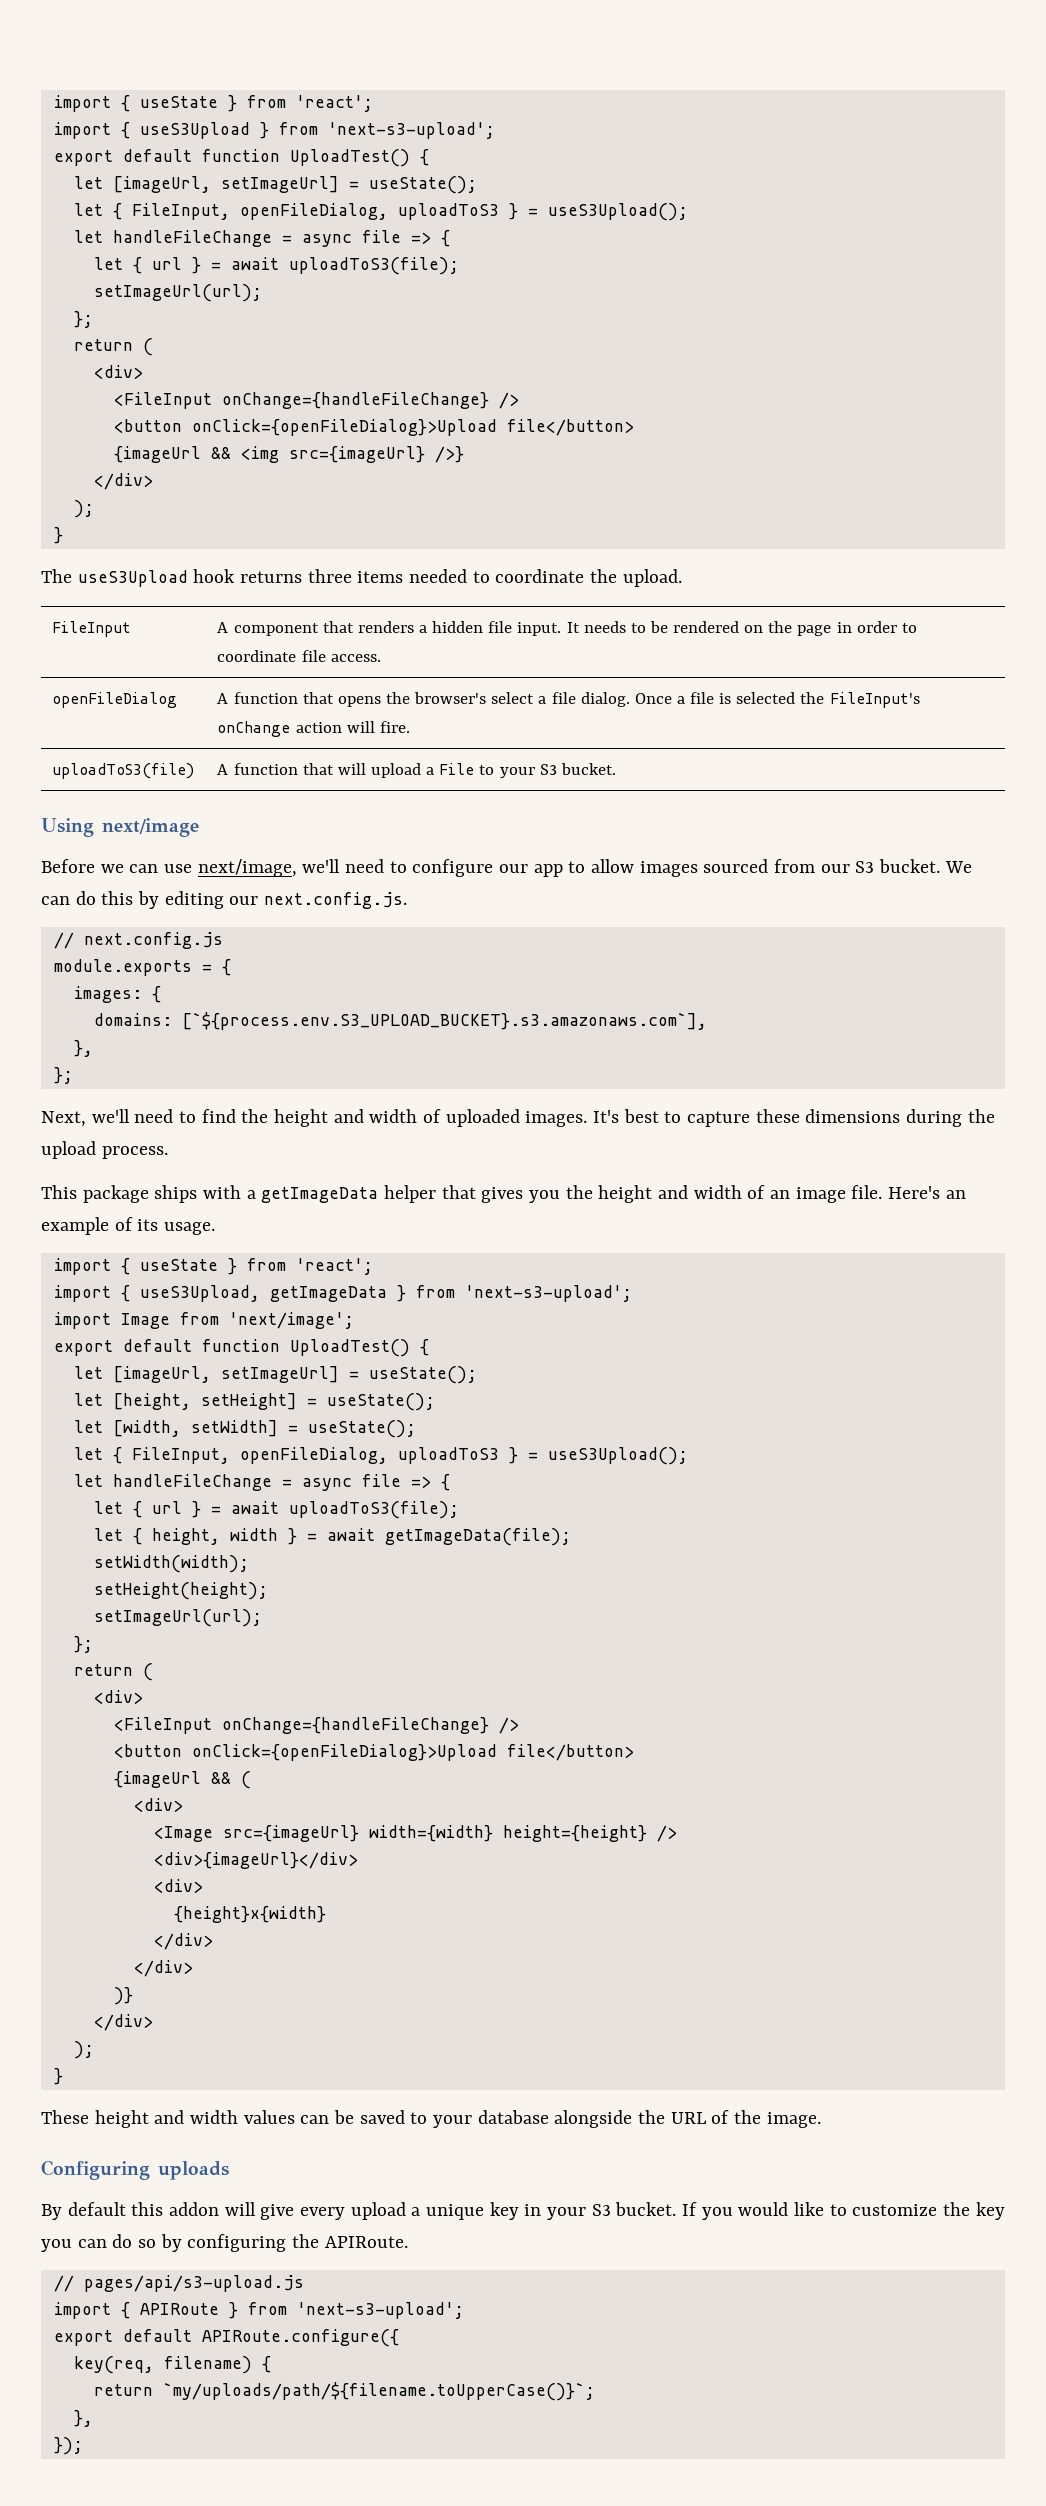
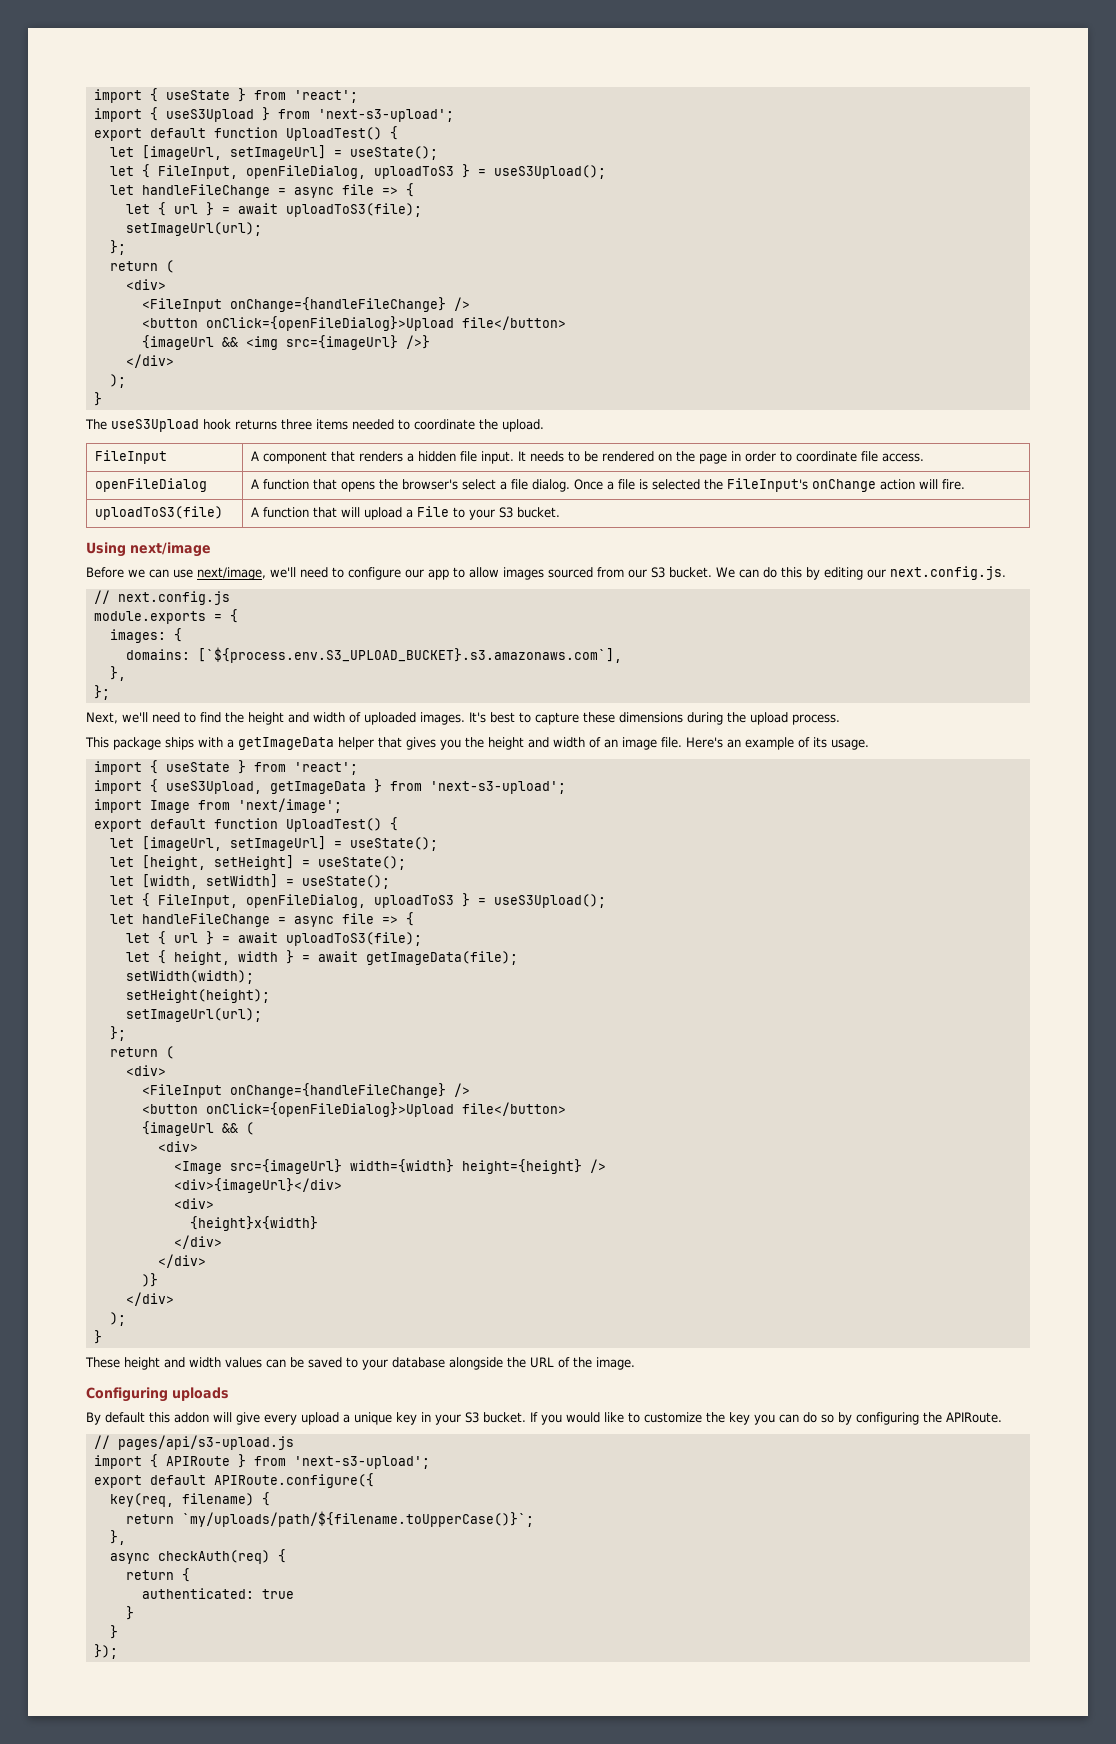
(93, 2418) none -> [109,1549,286,1564] [125,1568,190,1582] [141,1588,294,1599] [125,1606,134,1620] [109,1625,118,1639] // async checkAuth(req) { // return { // authenticated: true // } // }

